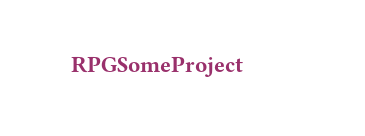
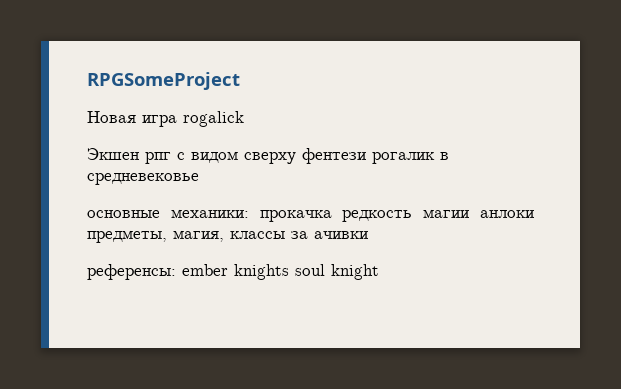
(243, 66) none -> [87,111,244,127] [87,148,449,164] [87,173,199,185] [87,209,534,222] [87,230,368,243] [87,264,379,280] // Новая игра rogalick // Экшен рпг с видом сверху фентези рогалик в средневековье // основные механики: прокачка редкость магии анлоки предметы, магия, классы за ачивки // референсы: ember knights soul knight

